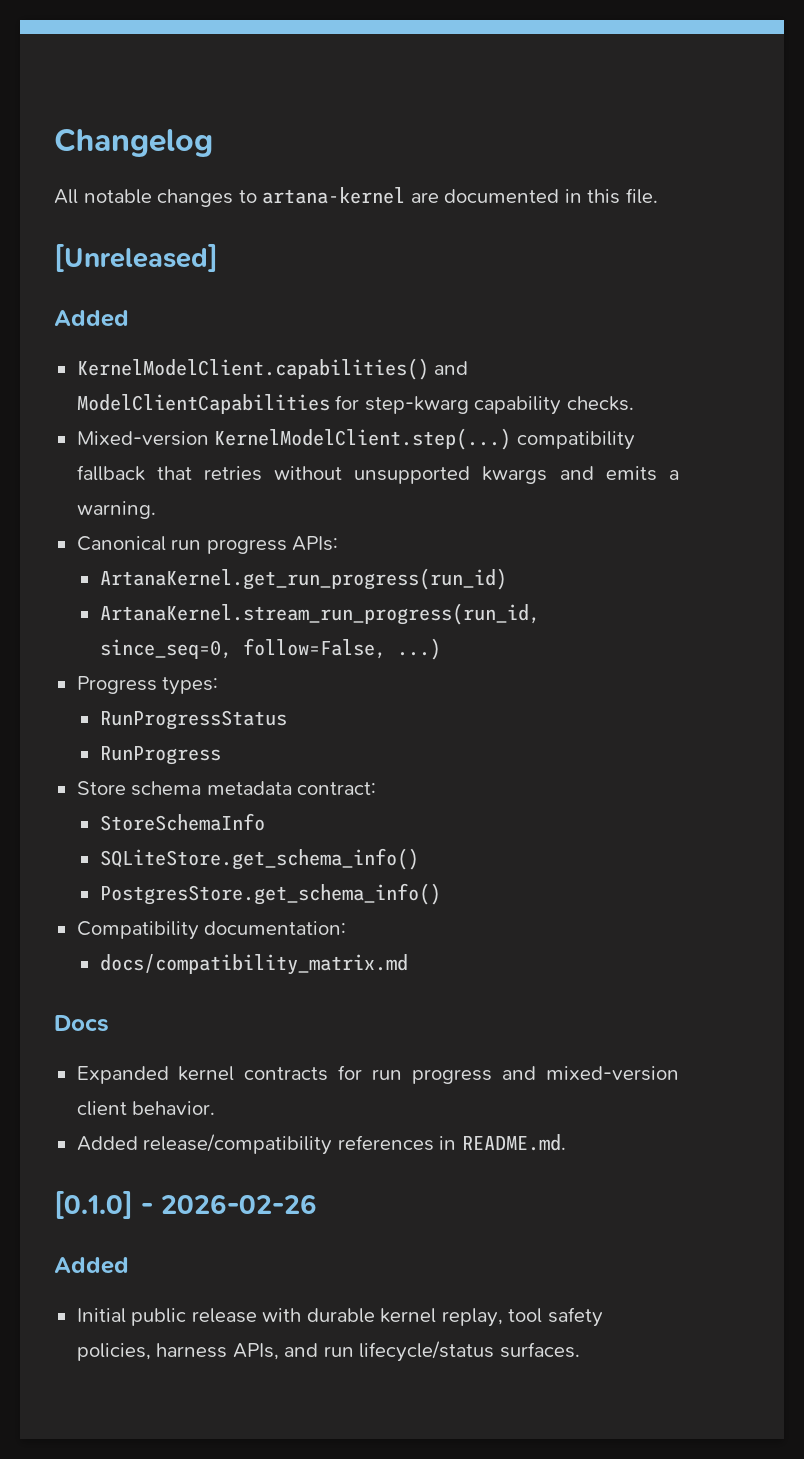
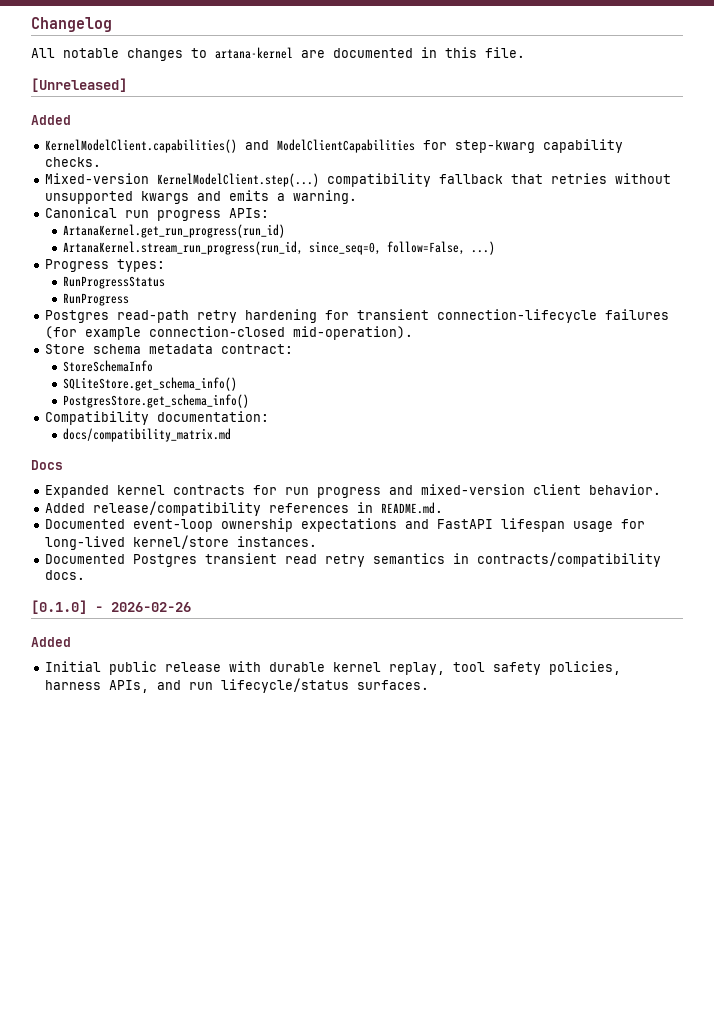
(221, 755) none -> [44,309,669,323] [44,326,413,340] // Postgres read-path retry hardening for transient connection-lifecycle failures (for example connection-closed mid-operation).
(566, 1142) none -> [44,518,645,532] [44,535,317,550] [44,552,661,567] [44,570,85,580] // Documented event-loop ownership expectations and FastAPI lifespan usage for long-lived kernel/store instances. // Documented Postgres transient read retry semantics in contracts/compatibility docs.

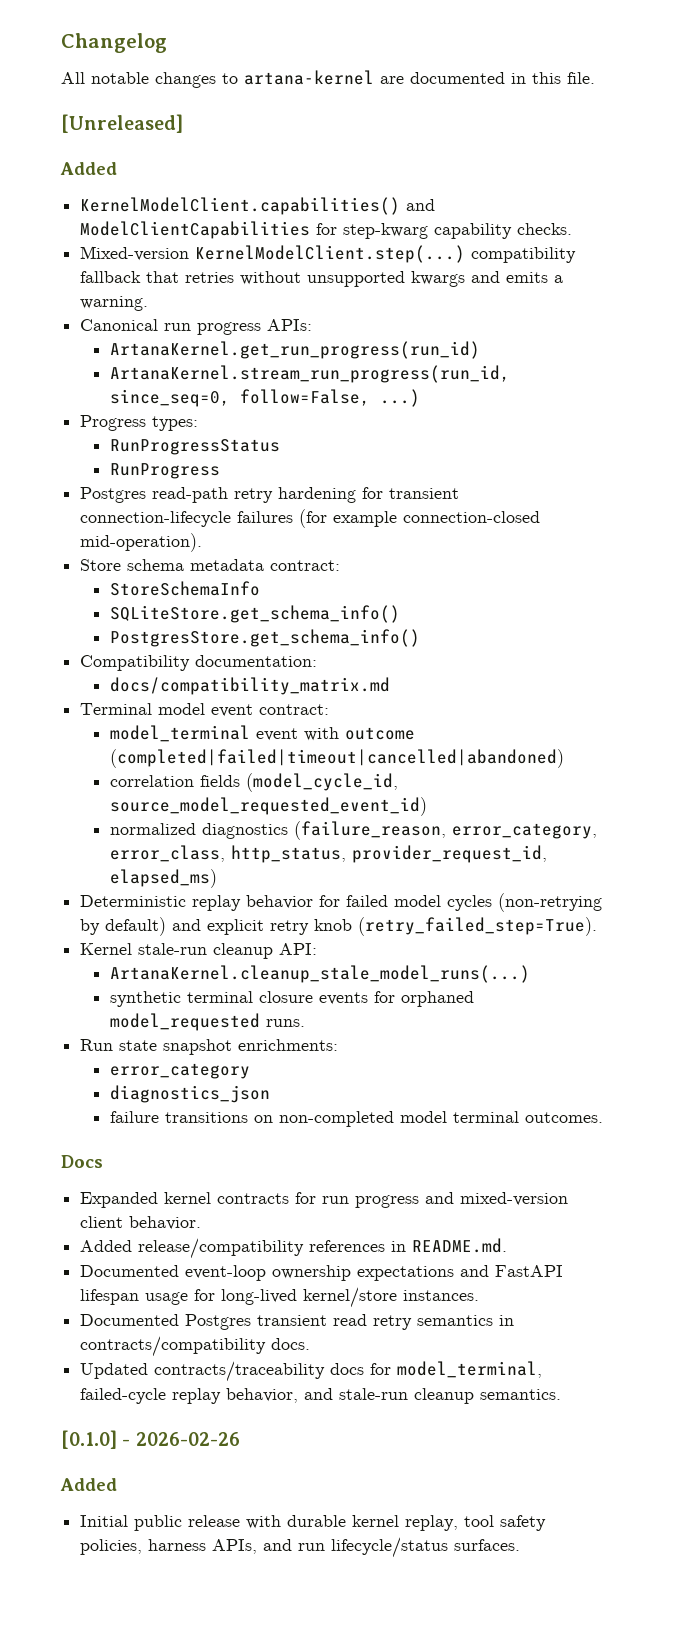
(232, 435) none -> [80,703,330,717] [109,725,415,742] [109,749,564,768] [109,773,398,792] [109,797,427,816] [109,821,597,840] [109,845,547,863] [109,869,217,888] [80,893,603,912] [80,917,598,936] [80,943,318,959] [109,965,530,983] [109,991,474,1007] [109,1013,305,1031] [80,1039,339,1055] [109,1063,250,1079] [109,1085,270,1103] [109,1111,603,1127] // Terminal model event contract: // model_terminal event with outcome (completed|failed|timeout|cancelled|abandoned) // correlation fields (model_cycle_id, source_model_requested_event_id) // normalized diagnostics (failure_reason, error_category, error_class, http_status, provider_request_id, elapsed_ms) // Deterministic replay behavior for failed model cycles (non-retrying by default) and explicit retry knob (retry_failed_step=True). // Kernel stale-run cleanup API: // ArtanaKernel.cleanup_stale_model_runs(...) // synthetic terminal closure events for orphaned model_requested runs. // Run state snapshot enrichments: // error_category // diagnostics_json // failure transitions on non-completed model terminal outcomes.
(85, 575) none -> [80,1361,543,1382] [80,1388,562,1404] // Updated contracts/traceability docs for model_terminal, failed-cycle replay behavior, and stale-run cleanup semantics.

